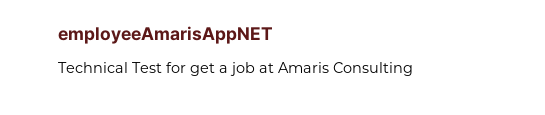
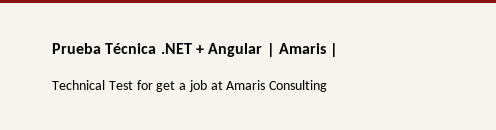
[58,26,273,44] employeeAmarisAppNET -> [52,43,339,57] Prueba Técnica .NET + Angular | Amaris |

